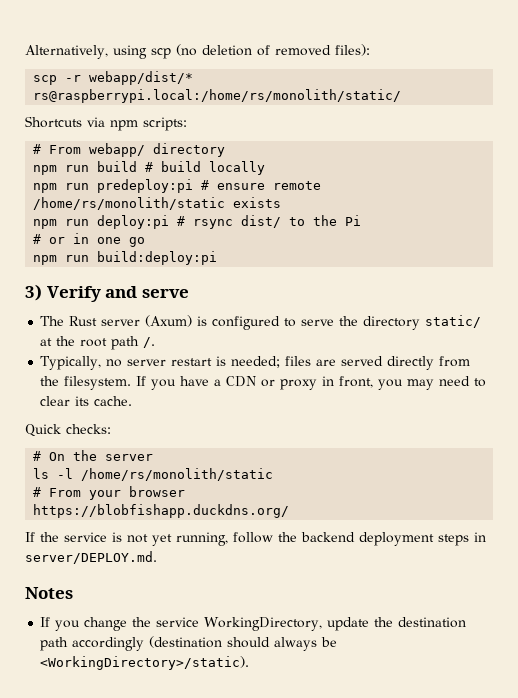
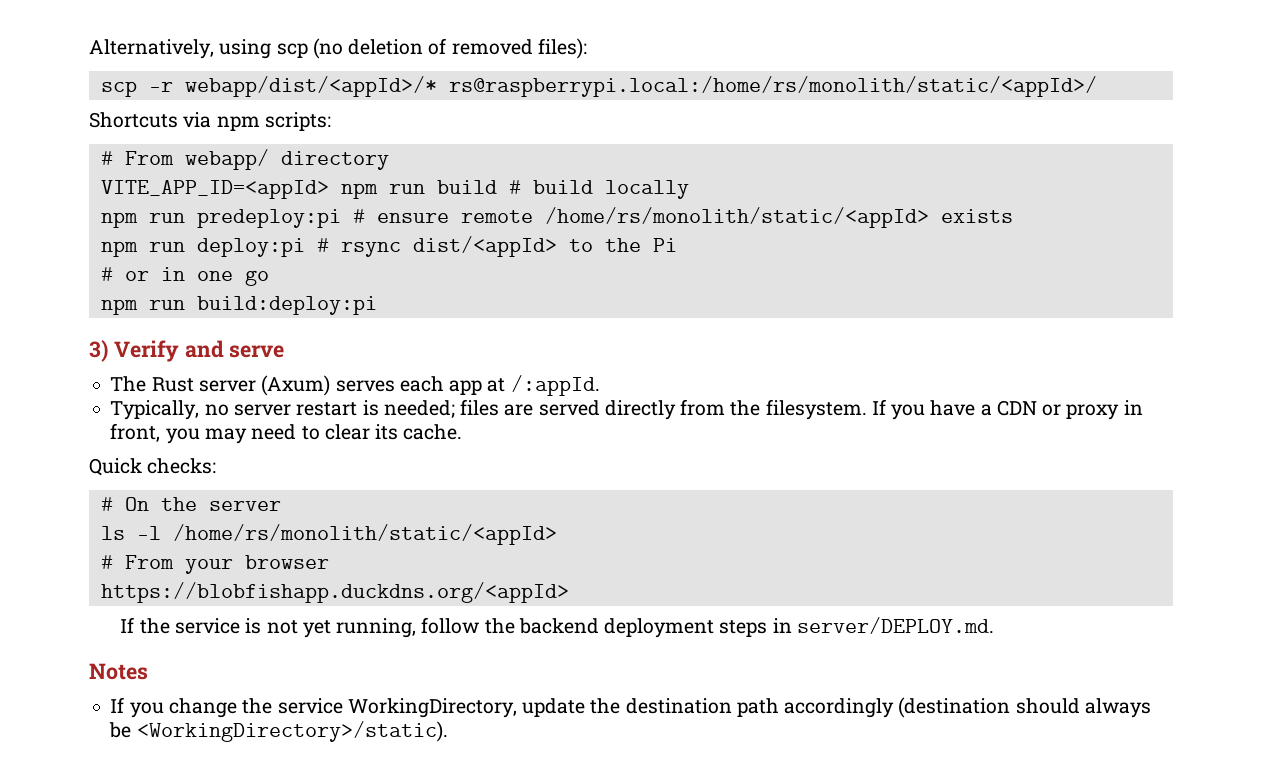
[89,71,194,85] [33,89,402,103] webapp/dist/* rs@raspberrypi.local:/home/rs/monolith/static/ -> [184,76,1097,97] webapp/dist/<appId>/* rs@raspberrypi.local:/home/rs/monolith/static/<appId>/
(226, 150) none -> [100,180,329,199] VITE_APP_ID=<appId>
[33,197,226,210] /home/rs/monolith/static -> [544,207,929,228] /home/rs/monolith/static/<appId>
[241,215,282,228] dist/ -> [412,236,557,257] dist/<appId>
[197,315,482,330] [40,336,156,350] is configured to serve the directory static/ at the root path /. -> [335,375,600,396] serves each app at /:appId.
[81,468,274,481] /home/rs/monolith/static -> [172,524,557,545] /home/rs/monolith/static/<appId>
[33,504,290,518] https://blobfishapp.duckdns.org/ -> [100,582,569,603] https://blobfishapp.duckdns.org/<appId>

